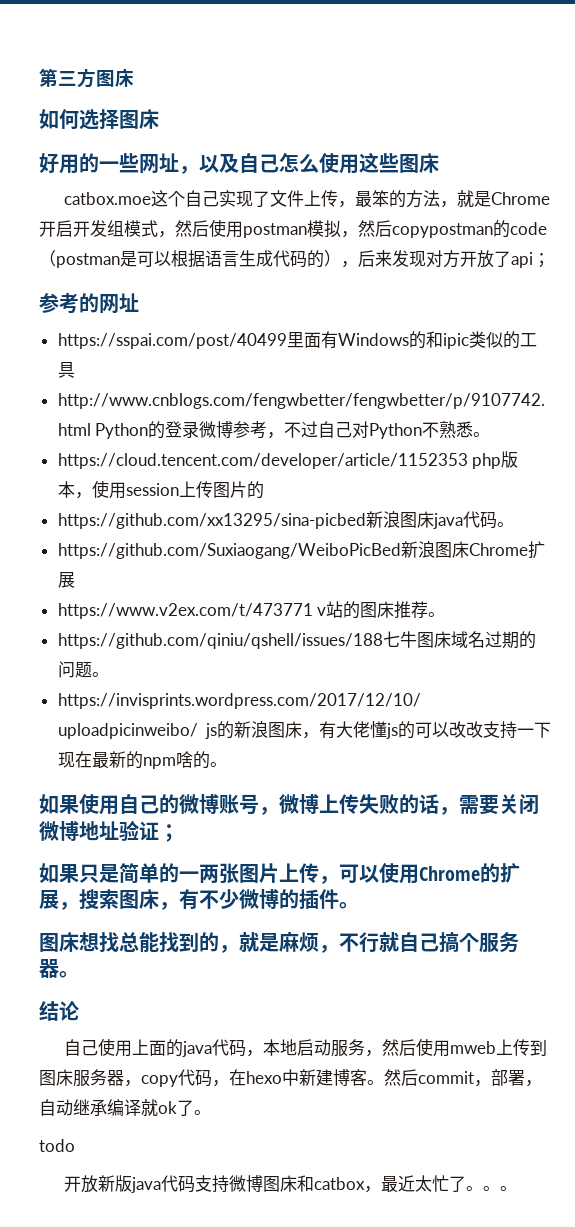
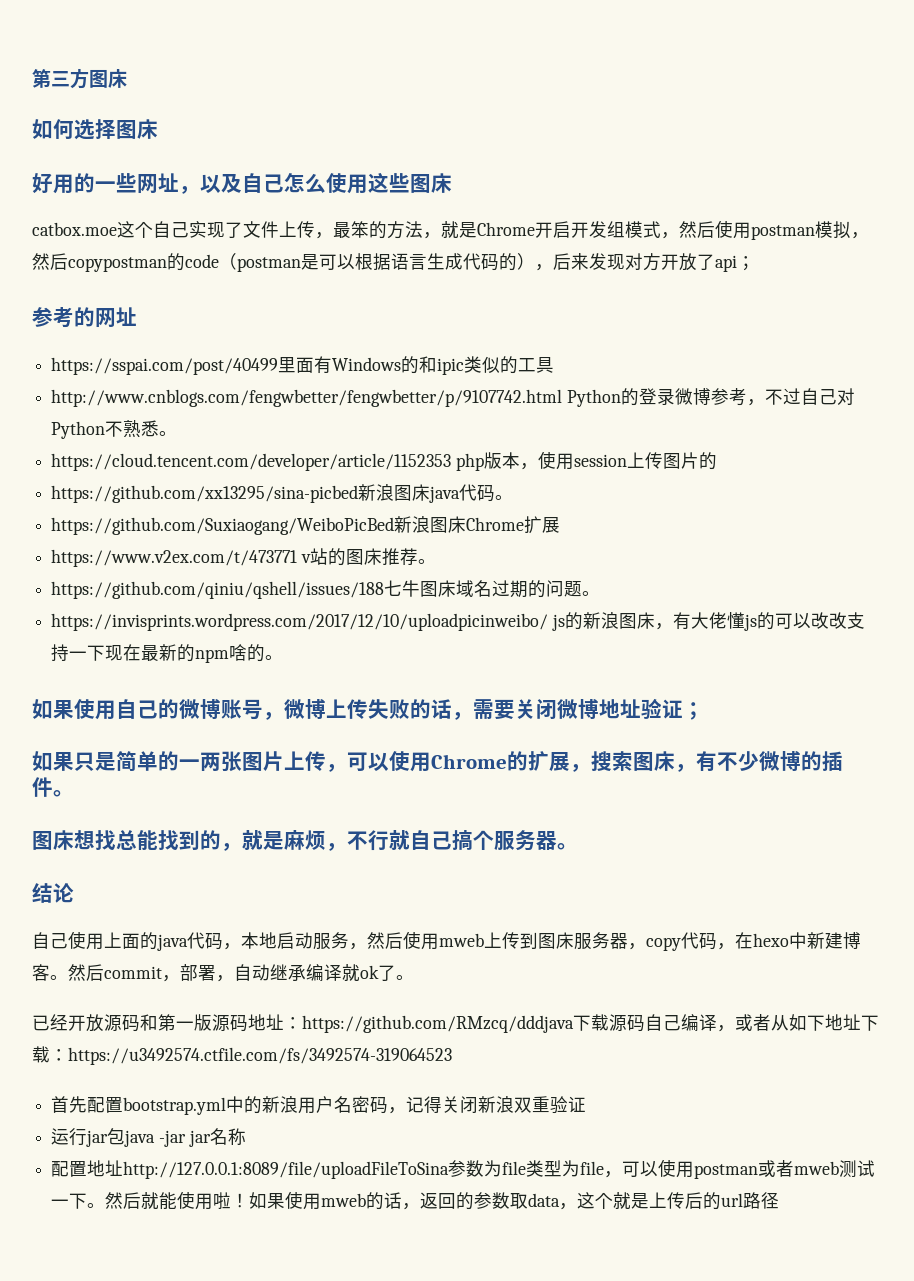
[39,1139,75,1152] [64,1175,518,1193] todo // 开放新版java代码支持微博图床和catbox，最近太忙了。。。 -> [32,1014,879,1033] [32,1046,452,1065] [51,1096,587,1115] [51,1128,246,1147] [51,1159,876,1179] [51,1191,780,1210] 已经开放源码和第一版源码地址：https://github.com/RMzcq/dddjava下载源码自己编译，或者从如下地址下载：https://u3492574.ctfile.com/fs/3492574-319064523 // 首先配置bootstrap.yml中的新浪用户名密码，记得关闭新浪双重验证 // 运行jar包java -jar jar名称 // 配置地址http://127.0.0.1:8089/file/uploadFileToSina参数为file类型为file，可以使用postman或者mweb测试一下。然后就能使用啦！如果使用mweb的话，返回的参数取data，这个就是上传后的url路径

